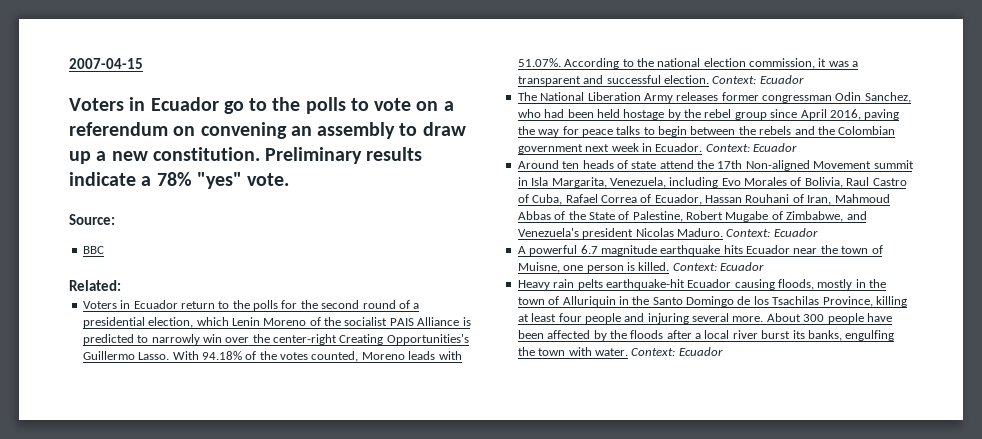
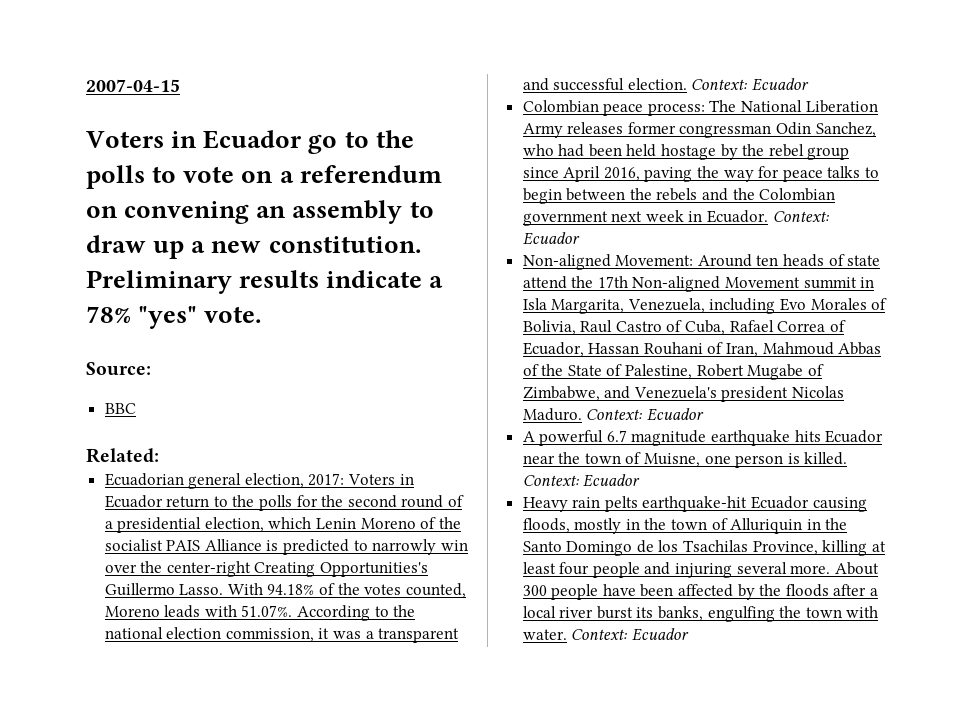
(121, 285) none -> [104,473,345,489] Ecuadorian general election, 2017:
(804, 79) none -> [522,100,705,116] Colombian peace process:
(797, 147) none -> [522,254,694,270] Non-aligned Movement:

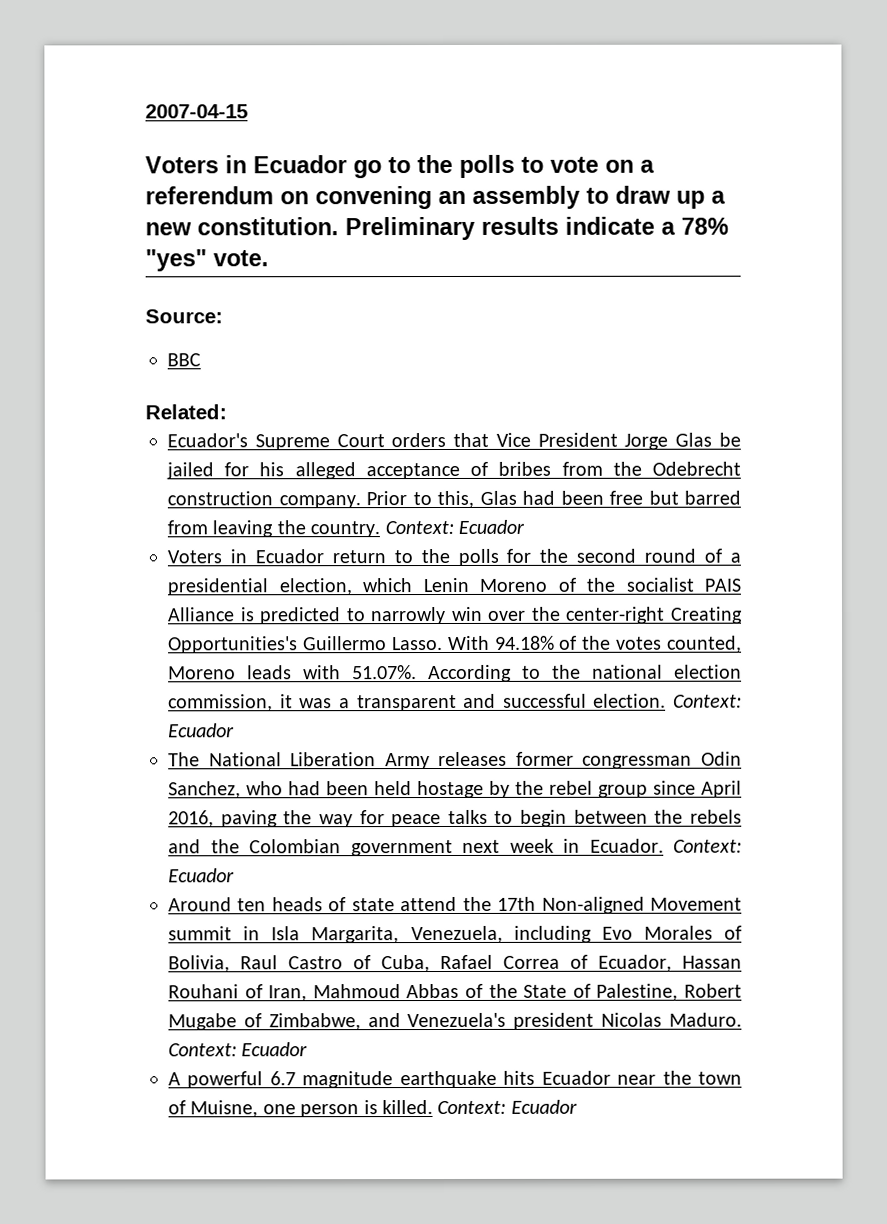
[104,473,345,489] Ecuadorian general election, 2017: -> [167,432,741,451] [166,461,741,480] [167,490,741,509] [167,519,525,538] Ecuador's Supreme Court orders that Vice President Jorge Glas be jailed for his alleged acceptance of bribes from the Odebrecht construction company. Prior to this, Glas had been free but barred from leaving the country. Context: Ecuador //
[522,100,705,116] Colombian peace process: -> (235, 730) none
[522,254,694,270] Non-aligned Movement: -> (235, 875) none
[522,496,867,512] [522,518,848,534] [522,540,886,556] [522,562,879,578] [522,584,879,600] [522,606,879,622] [522,628,689,641] // Heavy rain pelts earthquake-hit Ecuador causing floods, mostly in the town of Alluriquin in the Santo Domingo de los Tsachilas Province, killing at least four people and injuring several more. About 300 people have been affected by the floods after a local river burst its banks, engulfing the town with water. Context: Ecuador -> (578, 1106) none

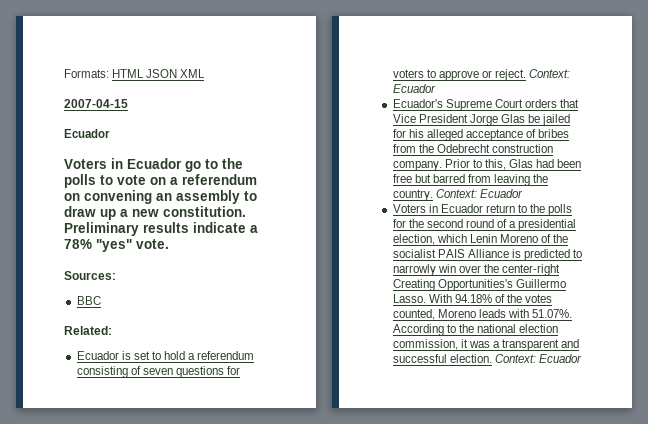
(145, 111) none -> [64,69,206,78] Formats: HTML JSON XML //
(248, 111) none -> [64,129,110,138] // Ecuador
[145,309,223,324] Source: -> [64,271,116,280] Sources:
(227, 412) none -> [76,351,255,360] [76,366,241,378] [392,69,571,81] [392,84,436,93] // Ecuador is set to hold a referendum consisting of seven questions for voters to approve or reject. Context: Ecuador
[168,751,742,770] [168,780,742,799] [168,809,742,828] [168,838,742,857] [168,868,235,883] [168,896,742,914] [168,925,742,944] [168,954,742,973] [168,983,743,1002] [168,1012,742,1031] [168,1042,309,1057] [168,1070,742,1089] [168,1099,578,1118] // The National Liberation Army releases former congressman Odin Sanchez, who had been held hostage by the rebel group since April 2016, paving the way for peace talks to begin between the rebels and the Colombian government next week in Ecuador. Context: Ecuador // Around ten heads of state attend the 17th Non-aligned Movement summit in Isla Margarita, Venezuela, including Evo Morales of Bolivia, Raul Castro of Cuba, Rafael Correa of Ecuador, Hassan Rouhani of Iran, Mahmoud Abbas of the State of Palestine, Robert Mugabe of Zimbabwe, and Venezuela's president Nicolas Maduro. Context: Ecuador // A powerful 6.7 magnitude earthquake hits Ecuador near the town of Muisne, one person is killed. Context: Ecuador -> (582, 358) none

